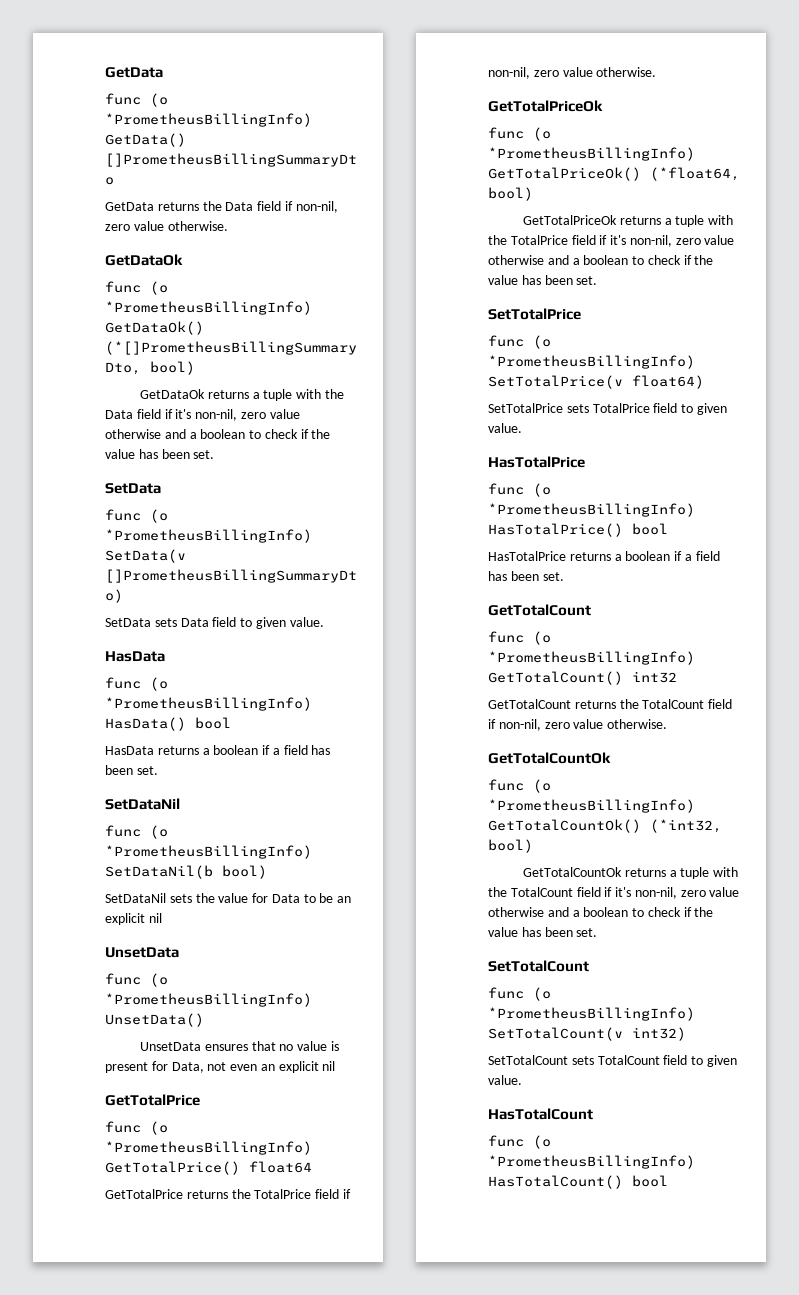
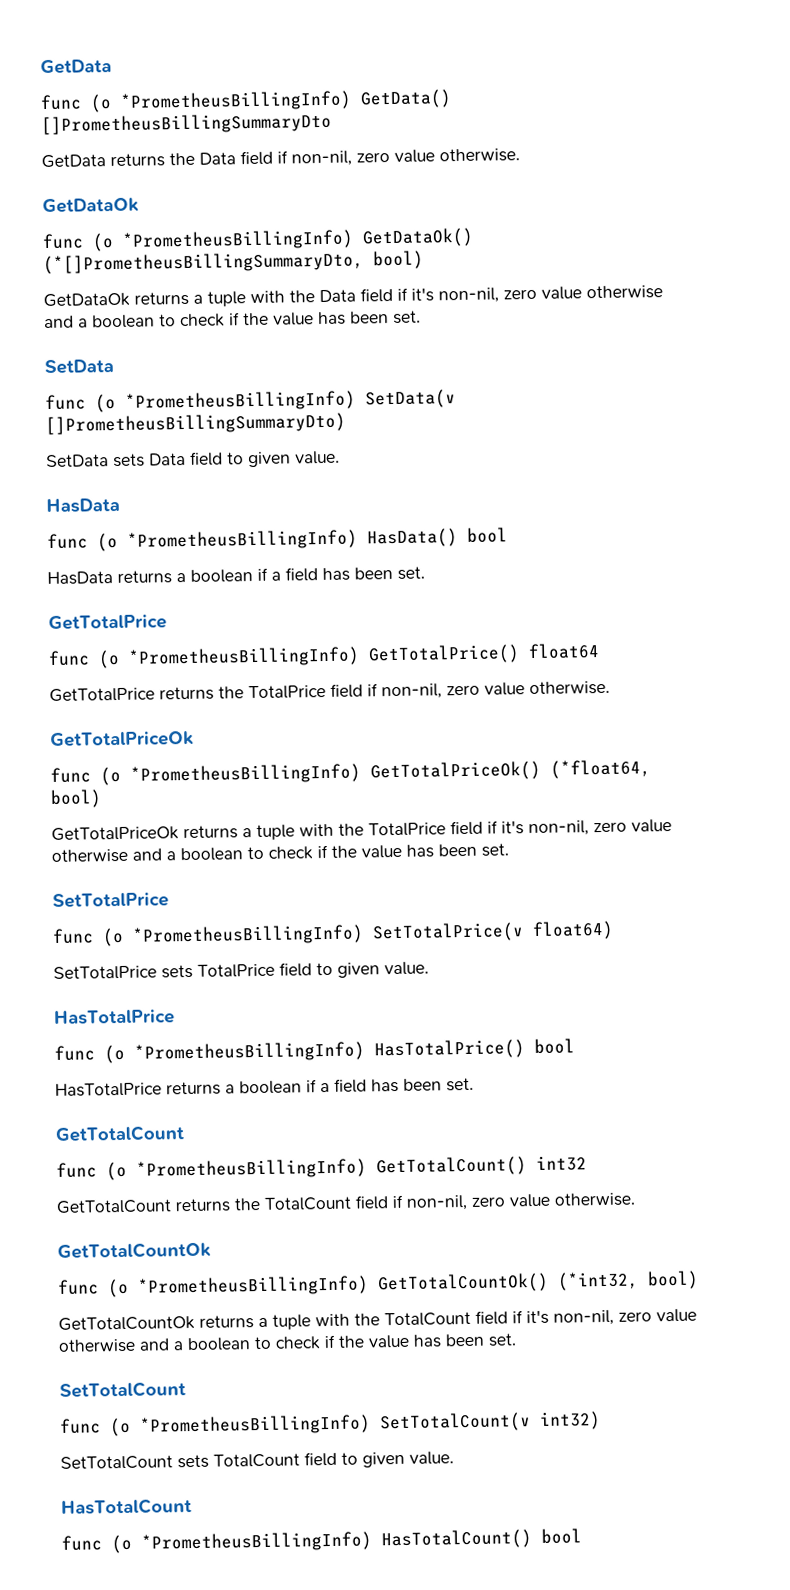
[105,798,180,810] [105,825,168,839] [105,845,312,859] [105,865,267,879] [105,893,352,903] [105,913,162,925] [105,947,179,958] [105,973,168,987] [105,993,312,1007] [105,1013,204,1027] [140,1041,339,1051] [105,1061,336,1073] // SetDataNil // func (o *PrometheusBillingInfo) SetDataNil(b bool) // SetDataNil sets the value for Data to be an explicit nil // UnsetData // func (o *PrometheusBillingInfo) UnsetData() // UnsetData ensures that no value is present for Data, not even an explicit nil -> (425, 573) none

